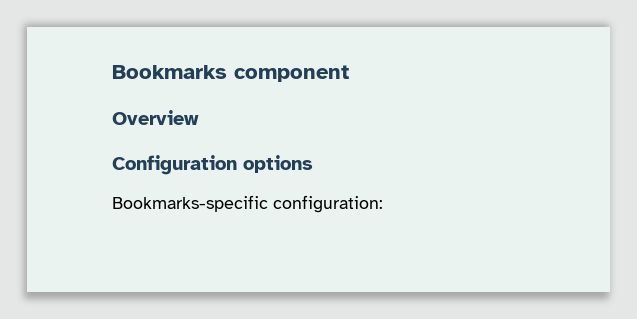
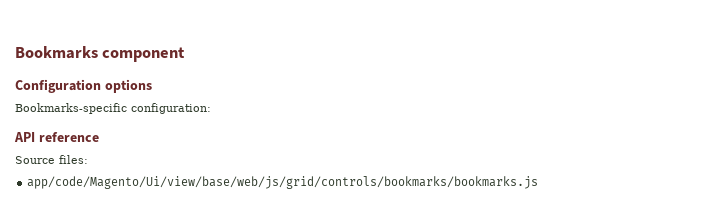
[112,110,199,125] // Overview -> (186, 54) none
(383, 204) none -> [14,132,99,142] [15,155,88,164] [27,176,539,189] // API reference // Source files: // app/code/Magento/Ui/view/base/web/js/grid/controls/bookmarks/bookmarks.js

